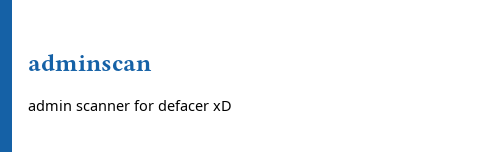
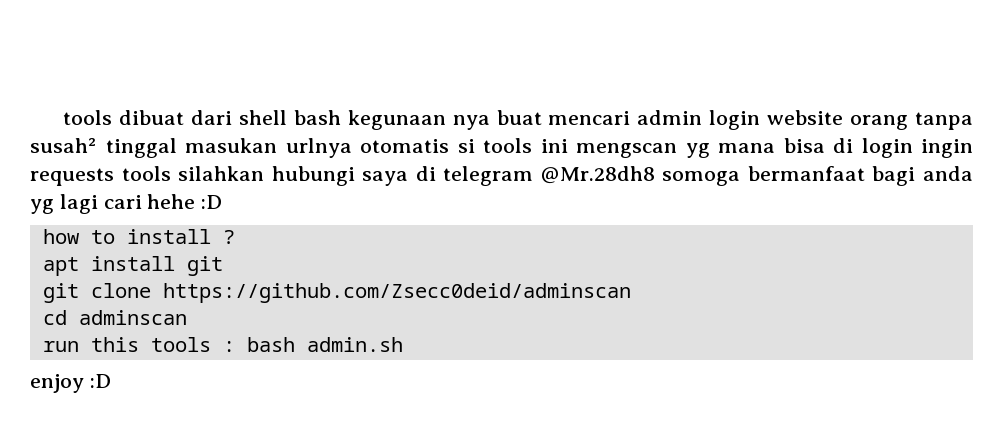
[28,54,152,71] [28,100,232,111] adminscan // admin scanner for defacer xD -> [63,110,973,130] [30,138,973,158] [30,166,973,186] [30,194,223,214] [42,229,235,244] [42,256,223,276] [42,283,631,303] [42,310,187,325] [42,337,403,352] [30,374,111,393] tools dibuat dari shell bash kegunaan nya buat mencari admin login website orang tanpa susah² tinggal masukan urlnya otomatis si tools ini mengscan yg mana bisa di login ingin requests tools silahkan hubungi saya di telegram @Mr.28dh8 somoga bermanfaat bagi anda yg lagi cari hehe :D // how to install ? // apt install git // git clone https://github.com/Zsecc0deid/adminscan // cd adminscan // run this tools : bash admin.sh // enjoy :D

